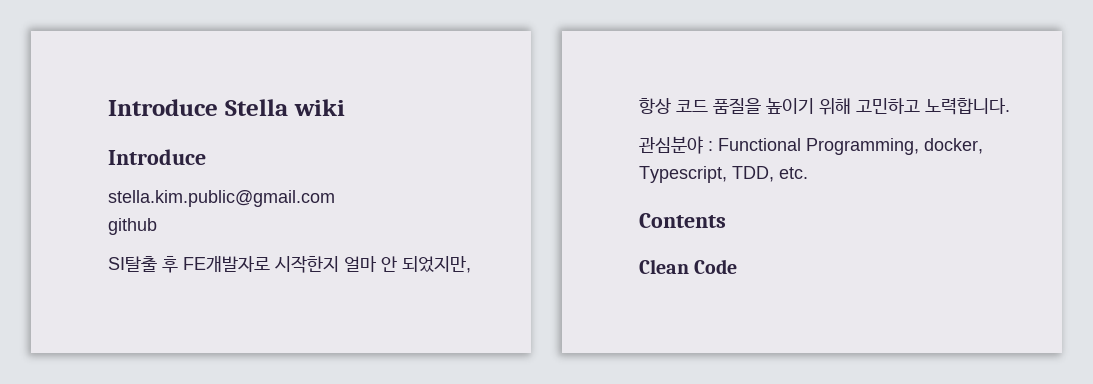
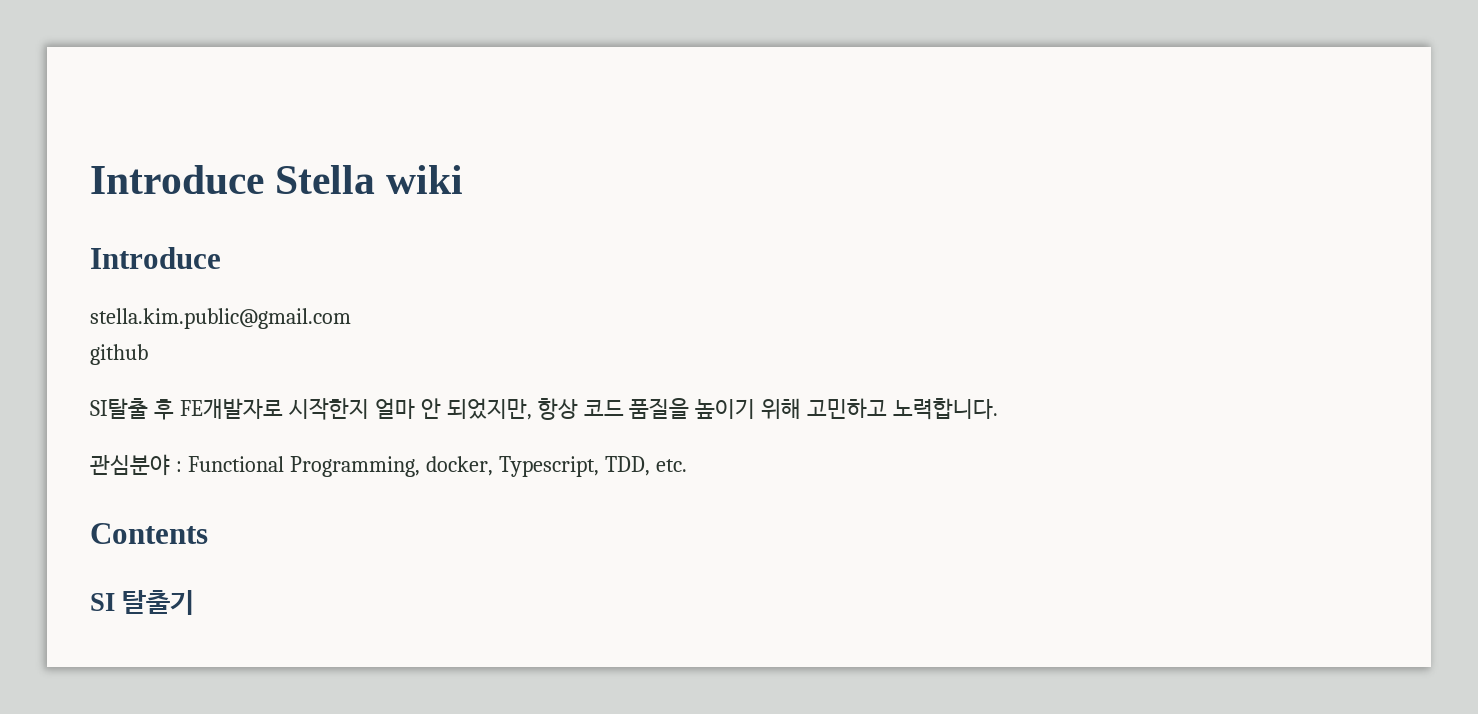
[639,259,738,274] Clean Code -> [90,590,195,615] SI 탈출기

